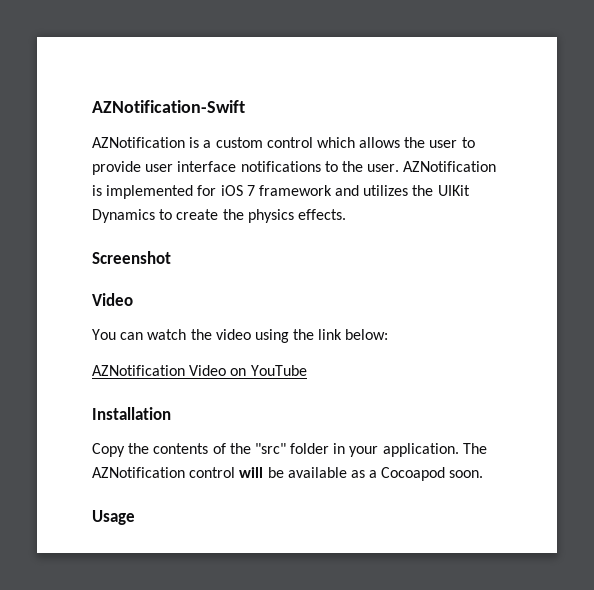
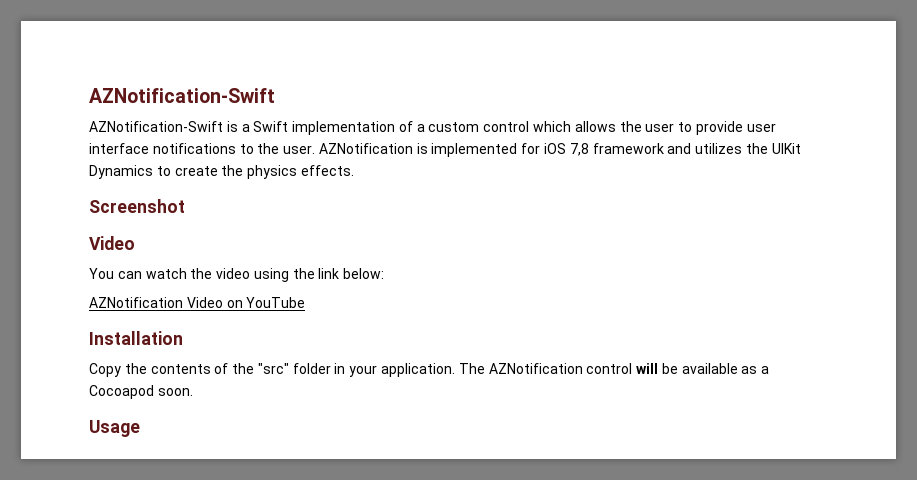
[92,137,185,148] AZNotification -> [89,121,223,132] AZNotification-Swift
(212, 144) none -> [253,121,425,135] Swift implementation of a
[246,185,255,196] 7 -> [569,143,589,156] 7,8

